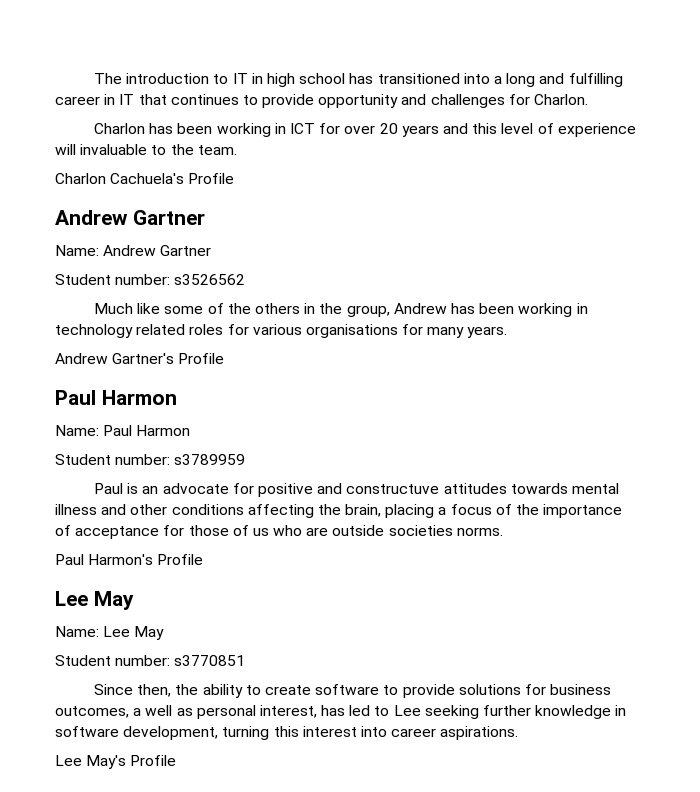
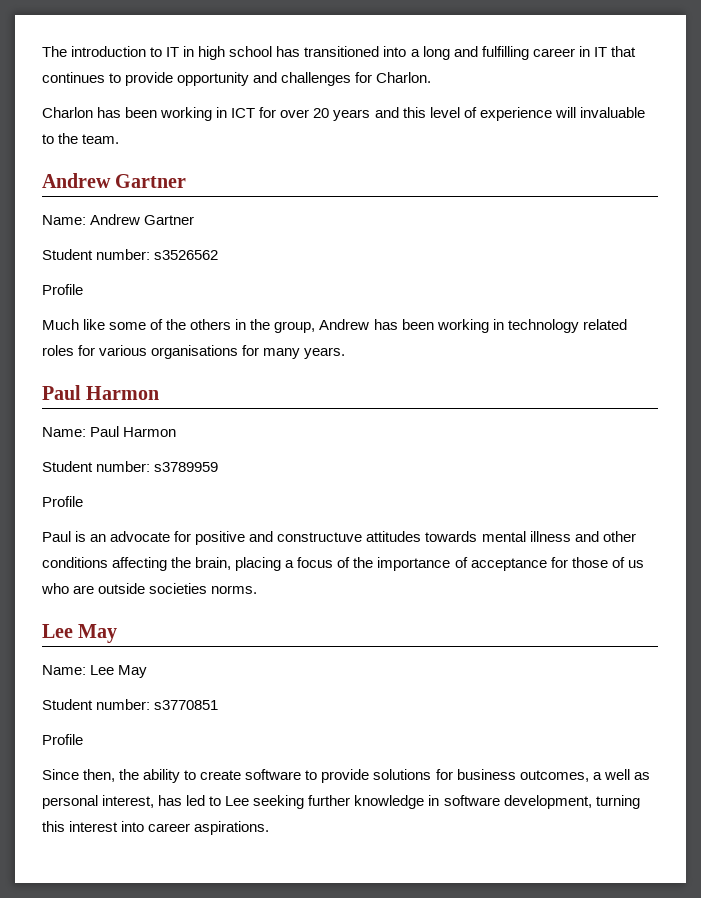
[55,173,235,184] // Charlon Cachuela's Profile -> (120, 139) none
(246, 279) none -> [42,284,83,295] // Profile
[55,353,225,364] // Andrew Gartner's Profile -> (346, 353) none
(246, 459) none -> [42,496,83,507] // Profile
[55,554,204,565] // Paul Harmon's Profile -> (258, 589) none
(246, 660) none -> [42,734,83,745] // Profile
[55,755,177,769] // Lee May's Profile -> (270, 828) none

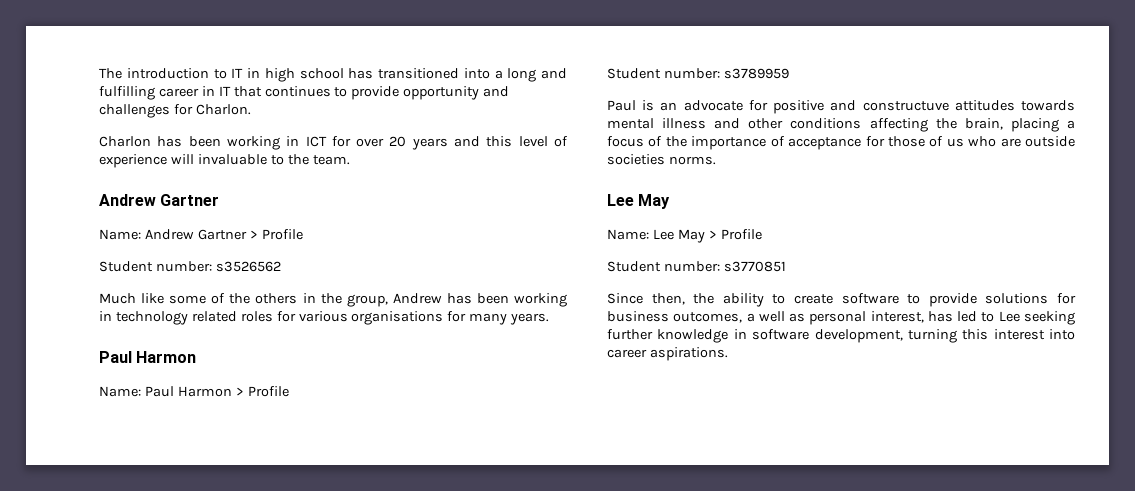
(195, 220) none -> [249,229,303,240] > Profile
[42,284,83,295] // Profile -> (281, 266) none
(177, 432) none -> [235,386,289,397] > Profile
[42,496,83,507] // Profile -> (789, 73) none
(148, 671) none -> [708,229,762,240] > Profile
[42,734,83,745] // Profile -> (786, 266) none

